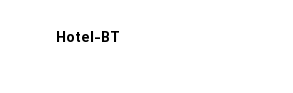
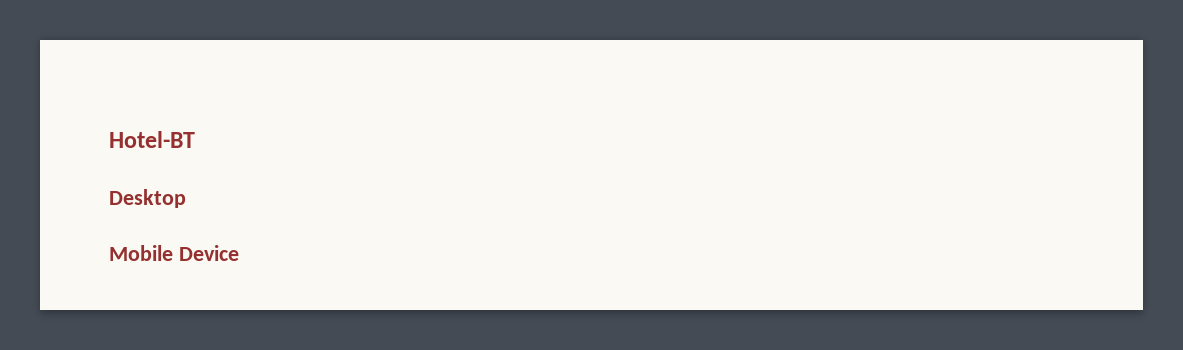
(120, 36) none -> [109,189,186,208] [109,245,239,261] // Desktop // Mobile Device

